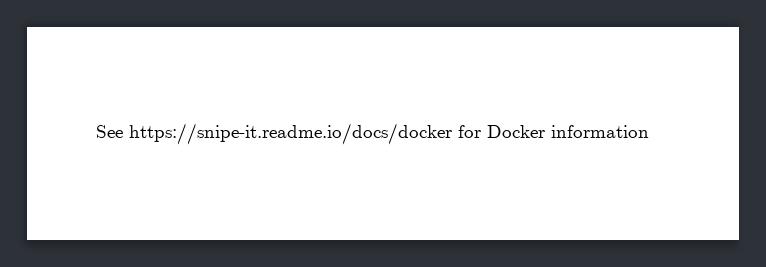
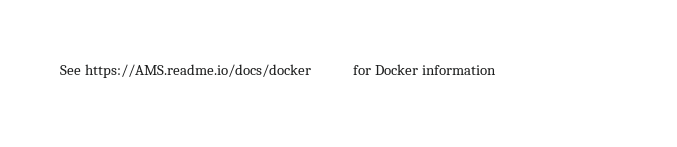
[129,123,452,145] https://snipe-it.readme.io/docs/docker -> [84,64,311,78] https://AMS.readme.io/docs/docker

